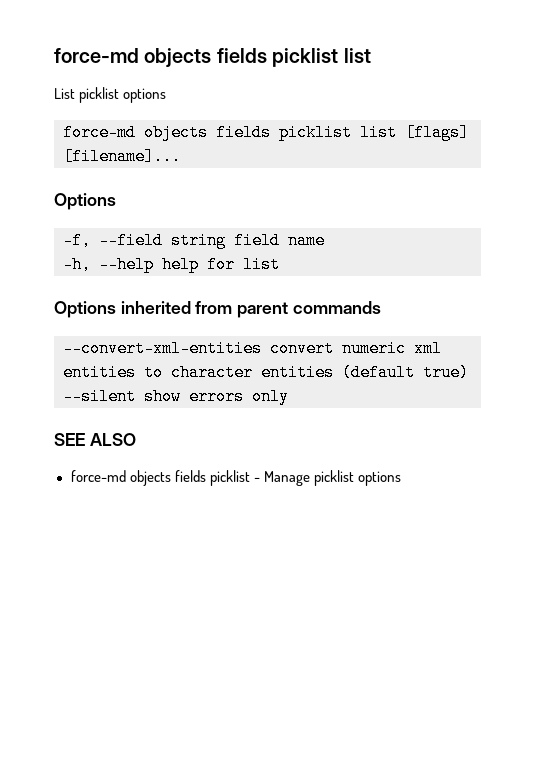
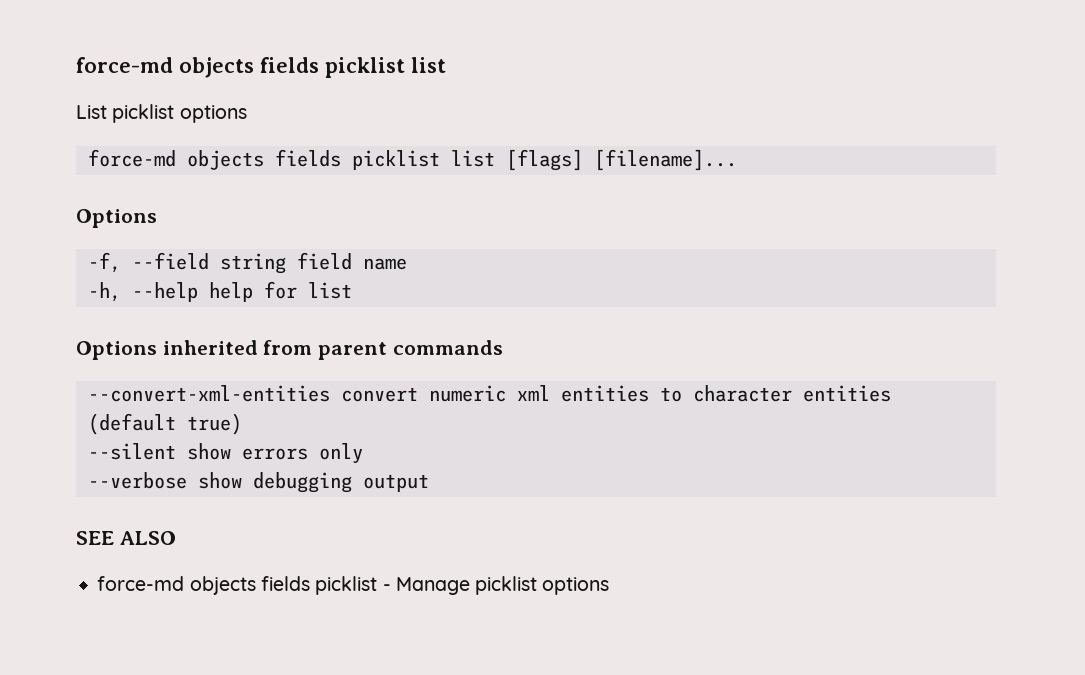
(289, 396) none -> [87,472,429,493] // --verbose show debugging output

